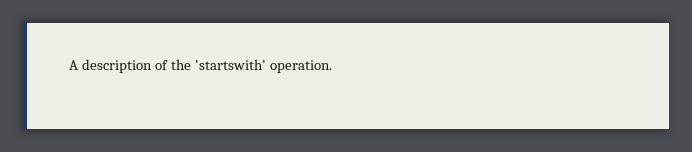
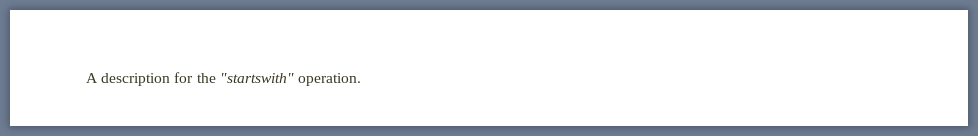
[154,59,266,70] of the 'startswith' -> [174,72,294,83] for the "startswith"

